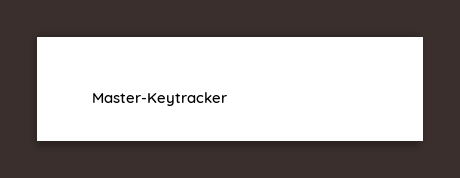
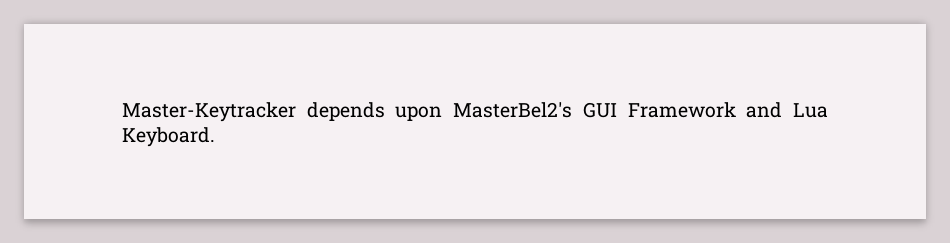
(227, 99) none -> [306,102,828,121] [122,127,215,147] depends upon MasterBel2's GUI Framework and Lua Keyboard.

